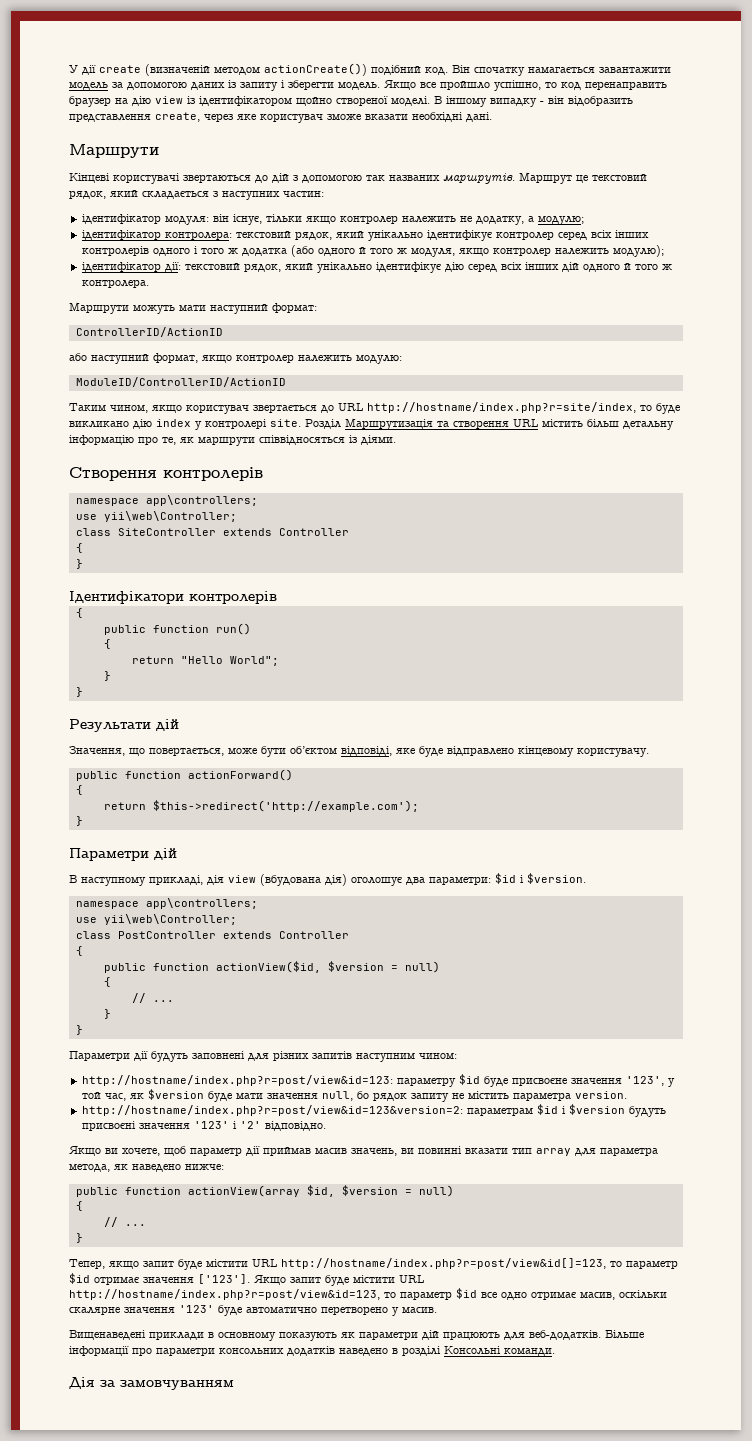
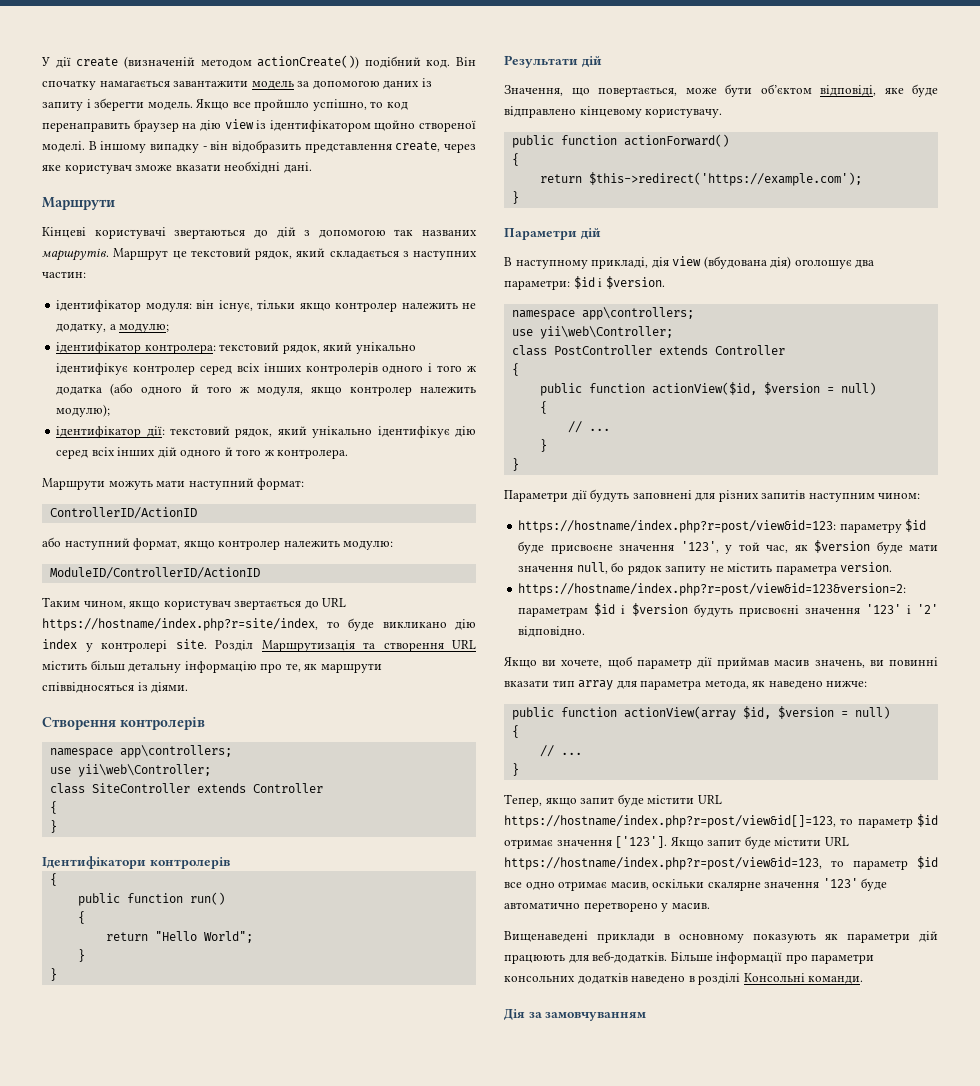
[367,402,636,413] http://hostname/index.php?r=site/index, -> [42,618,318,631] https://hostname/index.php?r=site/index,
[152,800,419,812] $this->redirect('http://example.com'); -> [588,172,862,186] $this->redirect('https://example.com');
[81,1075,393,1086] http://hostname/index.php?r=post/view&id=123: -> [518,520,837,533] https://hostname/index.php?r=post/view&id=123:
[81,1105,463,1116] http://hostname/index.php?r=post/view&id=123&version=2: -> [518,583,907,596] https://hostname/index.php?r=post/view&id=123&version=2:
[281,1258,606,1269] http://hostname/index.php?r=post/view&id[]=123, -> [504,815,836,828] https://hostname/index.php?r=post/view&id[]=123,
[69,1289,380,1300] http://hostname/index.php?r=post/view&id=123, -> [504,857,822,870] https://hostname/index.php?r=post/view&id=123,

